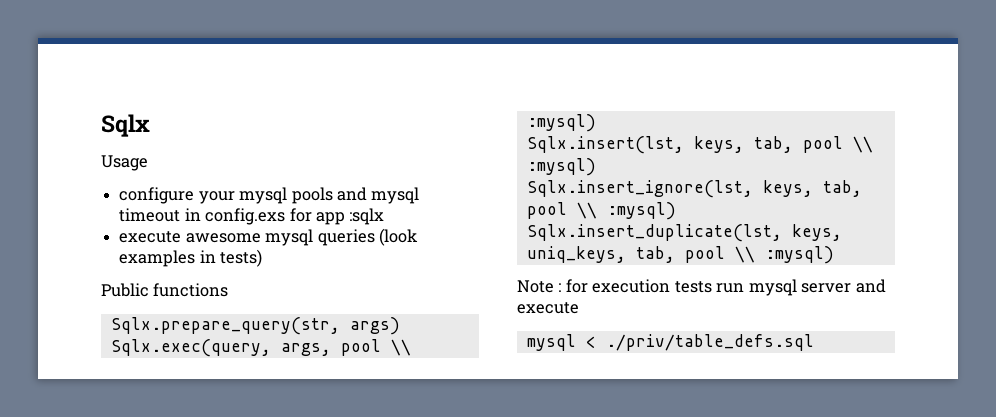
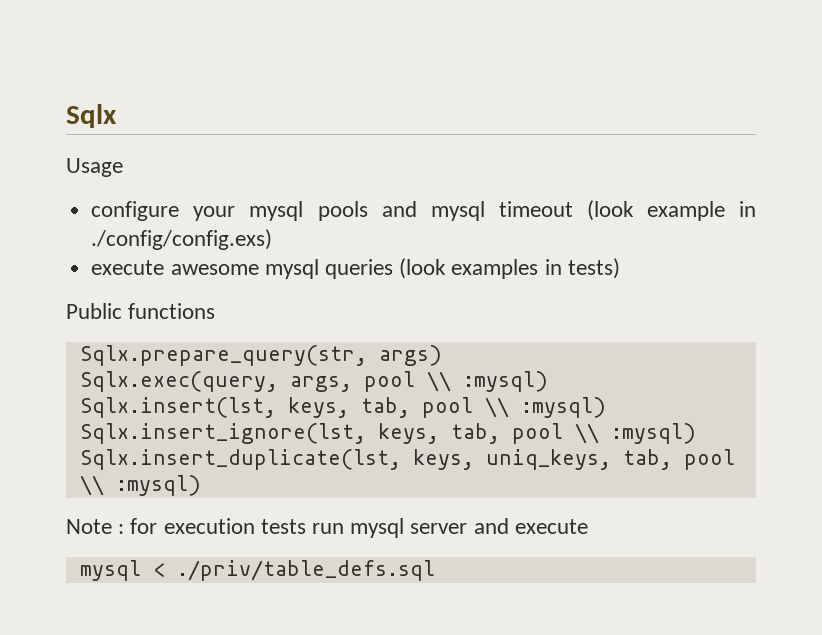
[184,208,385,225] in config.exs for app :sqlx -> [586,200,757,221] [91,229,273,250] (look example in ./config/config.exs)

